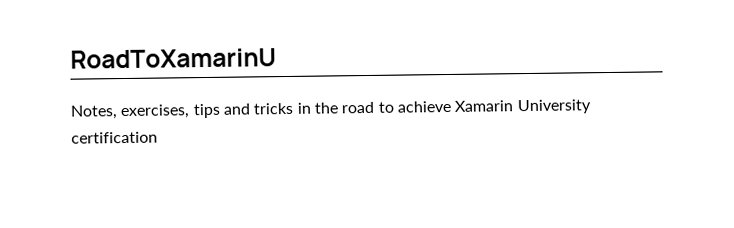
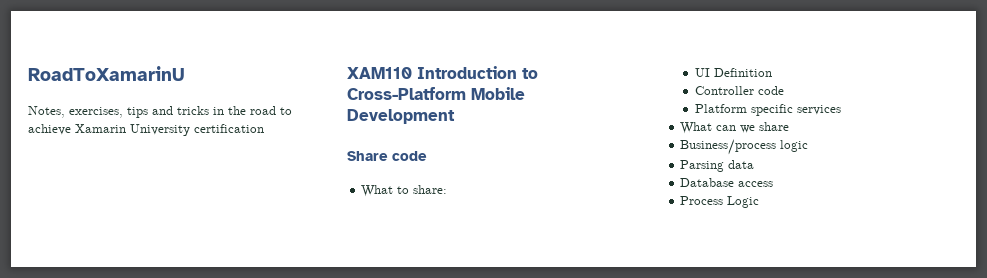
(158, 137) none -> [347,66,538,79] [347,87,525,100] [347,109,455,124] [347,151,427,161] [361,185,448,197] [694,68,772,77] [694,86,784,95] [694,104,841,116] [680,122,790,134] [680,139,809,155] [680,160,755,172] [680,178,774,187] [680,196,760,208] // XAM110 Introduction to Cross-Platform Mobile Development // Share code // What to share: // UI Definition // Controller code // Platform specific services // What can we share // Business/process logic // Parsing data // Database access // Process Logic

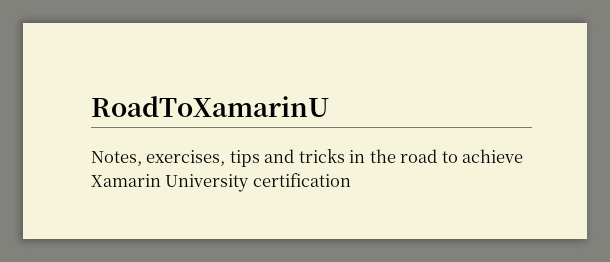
[347,66,538,79] [347,87,525,100] [347,109,455,124] [347,151,427,161] [361,185,448,197] [694,68,772,77] [694,86,784,95] [694,104,841,116] [680,122,790,134] [680,139,809,155] [680,160,755,172] [680,178,774,187] [680,196,760,208] // XAM110 Introduction to Cross-Platform Mobile Development // Share code // What to share: // UI Definition // Controller code // Platform specific services // What can we share // Business/process logic // Parsing data // Database access // Process Logic -> (351, 180) none

